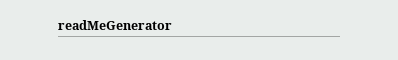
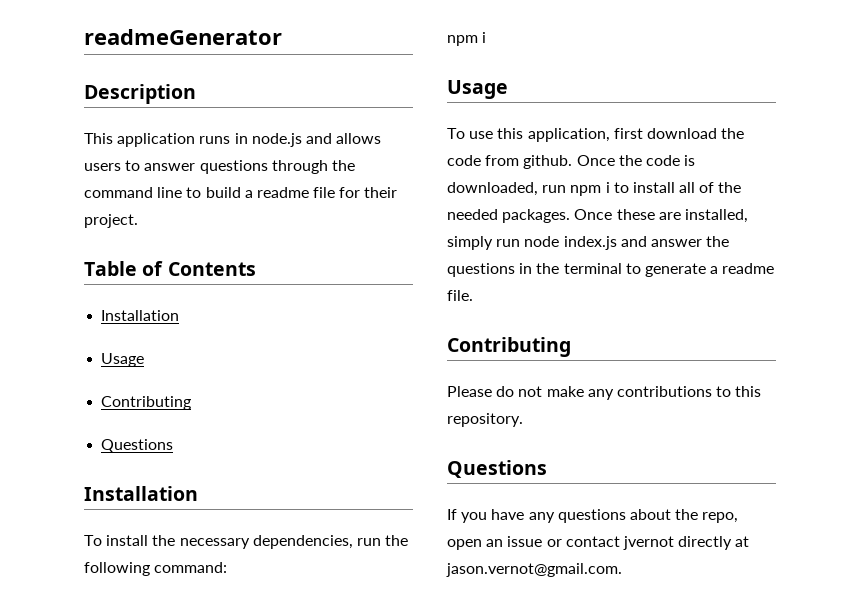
[58,20,172,30] readMeGenerator -> [84,29,282,45] [84,84,196,104] [84,133,382,147] [84,160,355,174] [84,187,398,198] [84,214,138,228] [84,261,256,276] [101,310,180,321] [101,353,145,367] [101,396,192,410] [101,439,174,453] [84,486,198,501] [84,535,409,549] [84,562,228,576] [447,32,487,46] [447,80,508,99] [447,128,745,142] [447,155,696,169] [447,182,742,196] [447,209,748,223] [447,236,730,250] [447,263,775,277] [447,290,473,301] [447,337,571,357] [447,386,762,400] [447,413,523,427] [447,460,547,478] [447,509,739,523] [447,536,750,550] [446,563,622,577] readmeGenerator // Description // This application runs in node.js and allows users to answer questions through the command line to build a readme file for their project. // Table of Contents // Installation // Usage // Contributing // Questions // Installation // To install the necessary dependencies, run the following command: // npm i // Usage // To use this application, first download the code from github. Once the code is downloaded, run npm i to install all of the needed packages. Once these are installed, simply run node index.js and answer the questions in the terminal to generate a readme file. // Contributing // Please do not make any contributions to this repository. // Questions // If you have any questions about the repo, open an issue or contact jvernot directly at jason.vernot@gmail.com.

